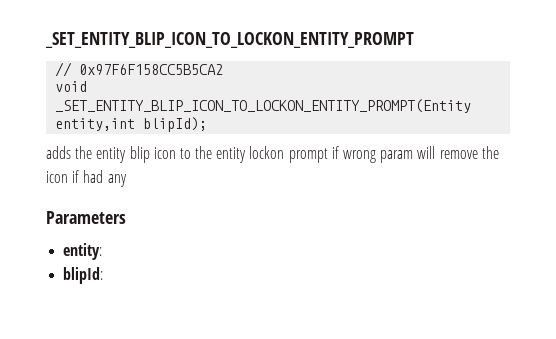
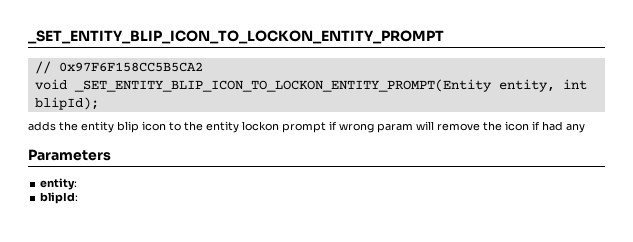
[55,118,136,131] entity,int -> [498,79,587,92] entity, int

